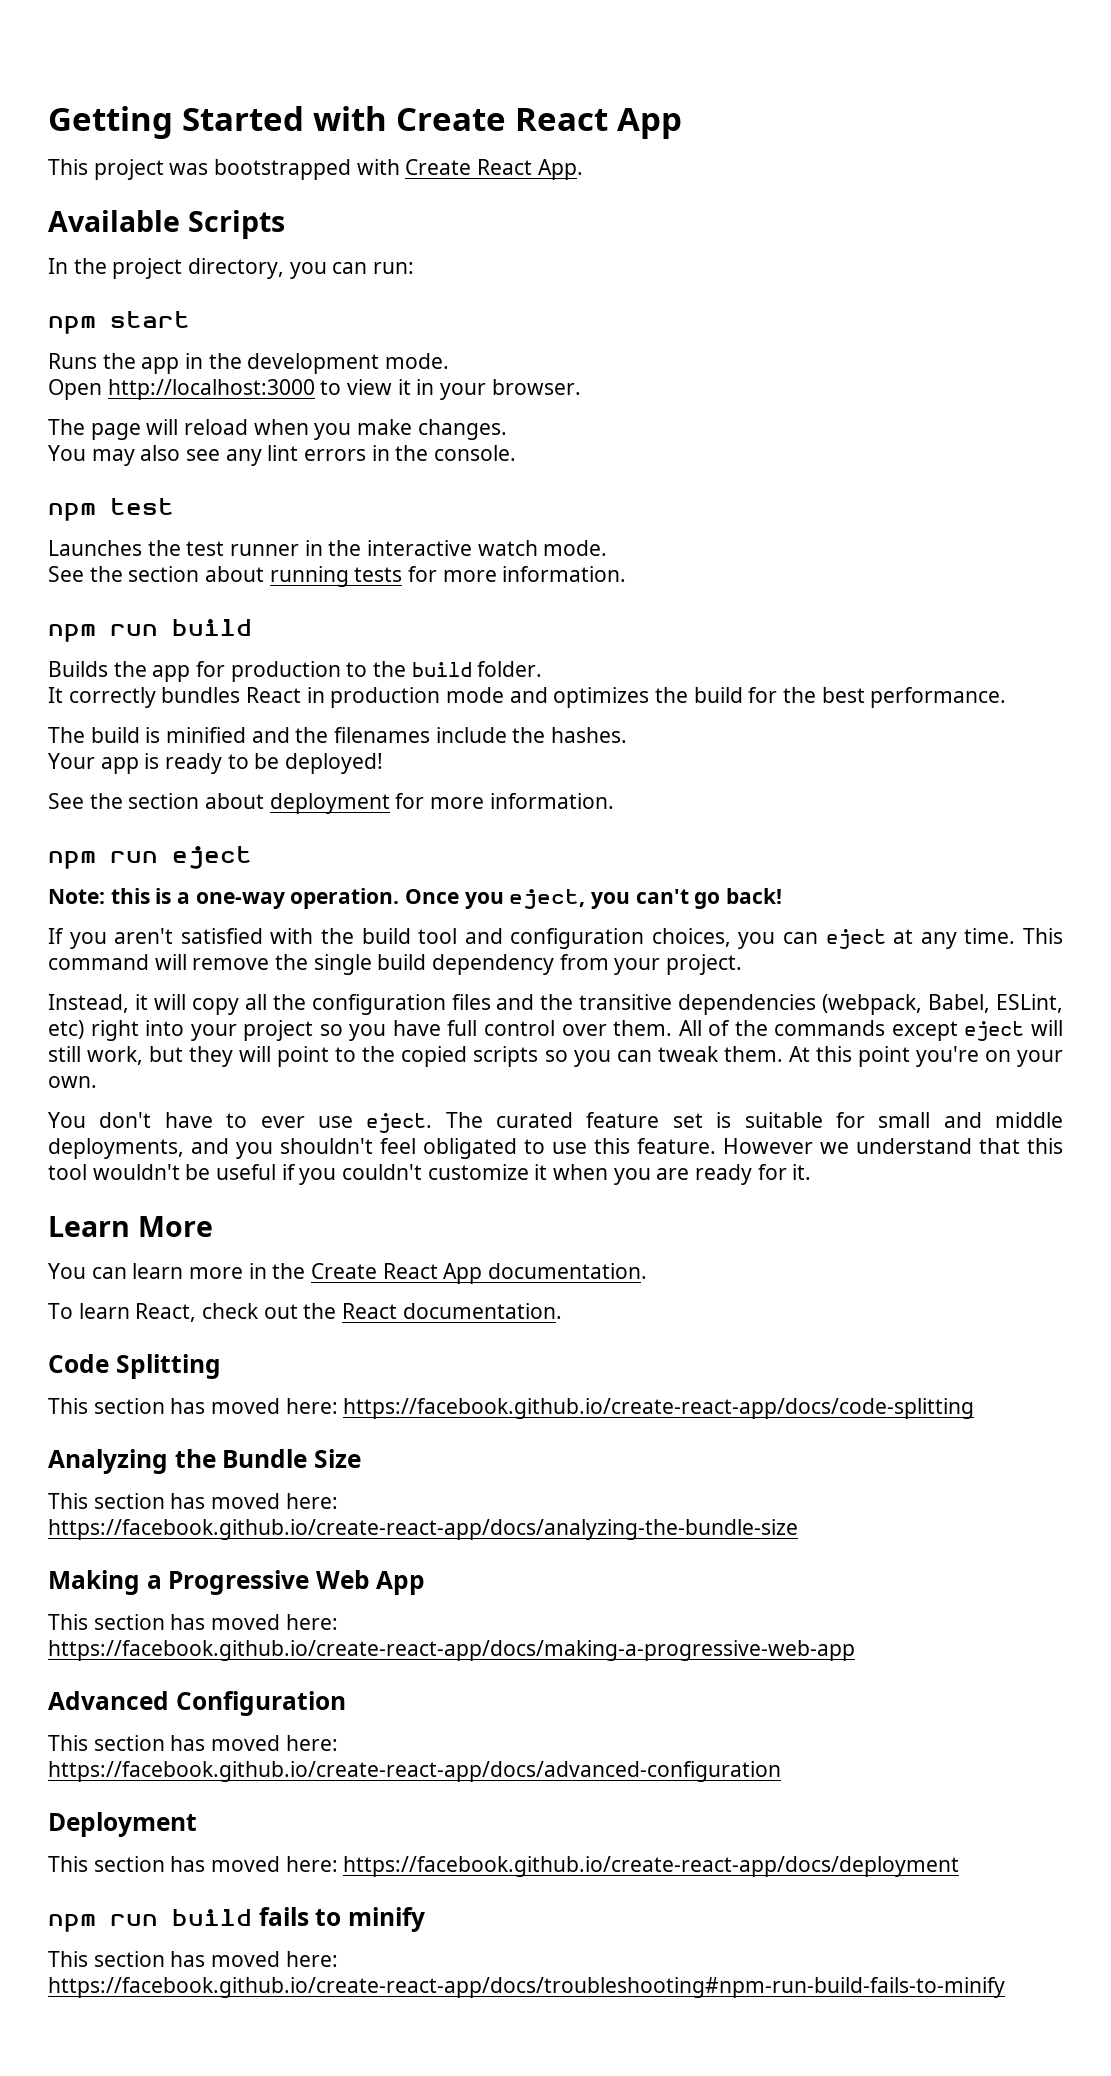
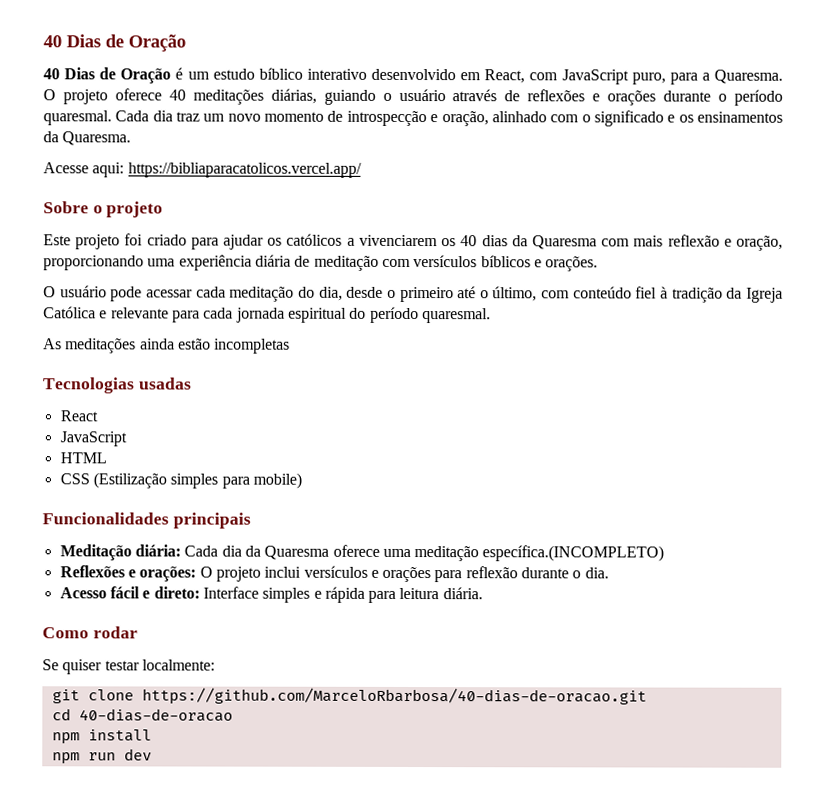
[48,106,682,139] [48,159,583,180] [48,210,285,239] [48,258,415,279] [48,311,190,334] [48,353,450,374] [48,379,581,400] [48,419,507,440] [48,445,517,466] [48,498,174,521] [48,540,608,556] [48,566,627,587] [48,619,252,642] [48,661,543,682] [48,687,1007,708] [48,727,628,743] [48,753,384,774] [48,793,614,814] [48,846,252,869] [48,888,783,909] [48,928,1064,949] [48,954,743,975] [48,994,1063,1015] [48,1020,1063,1041] [48,1046,1063,1067] [48,1076,97,1088] [48,1112,1063,1133] [48,1138,1063,1159] [48,1164,812,1185] [48,1216,213,1237] [48,1263,648,1284] [48,1303,562,1322] [48,1354,221,1379] [48,1398,975,1419] [48,1449,361,1474] [48,1493,338,1509] [48,1519,798,1540] [48,1570,426,1595] [48,1614,338,1630] [48,1640,855,1661] [48,1691,346,1716] [48,1735,338,1751] [48,1761,781,1782] [48,1812,197,1837] [48,1856,960,1877] [48,1907,425,1932] [48,1951,338,1967] [48,1977,1005,1998] Getting Started with Create React App // This project was bootstrapped with Create React App. // Available Scripts // In the project directory, you can run: // npm start // Runs the app in the development mode. // Open http://localhost:3000 to view it in your browser. // The page will reload when you make changes. // You may also see any lint errors in the console. // npm test // Launches the test runner in the interactive watch mode. // See the section about running tests for more information. // npm run build // Builds the app for production to the build folder. // It correctly bundles React in production mode and optimizes the build for the best performance. // The build is minified and the filenames include the hashes. // Your app is ready to be deployed! // See the section about deployment for more information. // npm run eject // Note: this is a one-way operation. Once you eject, you can't go back! // If you aren't satisfied with the build tool and configuration choices, you can eject at any time. This command will remove the single build dependency from your project. // Instead, it will copy all the configuration files and the transitive dependencies (webpack, Babel, ESLint, etc) right into your project so you have full control over them. All of the commands except eject will still work, but they will point to the copied scripts so you can tweak them. At this point you're on your own. // You don't have to ever use eject. The curated feature set is suitable for small and middle deployments, and you shouldn't feel obligated to use this feature. However we understand that this tool wouldn't be useful if you couldn't customize it when you are ready for it. // Learn More // You can learn more in the Create React App documentation. // To learn React, check out the React documentation. // Code Splitting // This section has moved here: https://facebook.github.io/create-react-app/docs/code-splitting // Analyzing the Bundle Size // This section has moved here: https://facebook.github.io/create-react-app/docs/analyzing-the-bundle-size // Making a Progressive Web App // This section has moved here: https://facebook.github.io/create-react-app/docs/making-a-progressive-web-app // Advanced Configuration // This section has moved here: https://facebook.github.io/create-react-app/docs/advanced-configuration // Deployment // This section has moved here: https://facebook.github.io/create-react-app/docs/deployment // npm run build fails to minify // This section has moved here: https://facebook.github.io/create-react-app/docs/troubleshooting#npm-run-build-fails-to-minify -> [43,34,186,52] [43,67,784,85] [43,88,783,106] [43,110,784,127] [43,131,132,146] [43,162,362,178] [43,201,164,218] [43,233,784,251] [43,254,599,272] [43,285,783,303] [43,306,491,324] [43,338,291,354] [43,377,192,394] [59,410,98,422] [59,431,127,447] [59,452,107,464] [59,472,302,489] [42,512,251,529] [59,544,665,562] [59,565,609,583] [59,586,483,603] [42,626,138,639] [42,659,215,675] [51,687,647,706] [51,708,233,722] [51,729,152,745] [51,748,152,765] 40 Dias de Oração // 40 Dias de Oração é um estudo bíblico interativo desenvolvido em React, com JavaScript puro, para a Quaresma. O projeto oferece 40 meditações diárias, guiando o usuário através de reflexões e orações durante o período quaresmal. Cada dia traz um novo momento de introspecção e oração, alinhado com o significado e os ensinamentos da Quaresma. // Acesse aqui: https://bibliaparacatolicos.vercel.app/ // Sobre o projeto // Este projeto foi criado para ajudar os católicos a vivenciarem os 40 dias da Quaresma com mais reflexão e oração, proporcionando uma experiência diária de meditação com versículos bíblicos e orações. // O usuário pode acessar cada meditação do dia, desde o primeiro até o último, com conteúdo fiel à tradição da Igreja Católica e relevante para cada jornada espiritual do período quaresmal. // As meditações ainda estão incompletas // Tecnologias usadas // React // JavaScript // HTML // CSS (Estilização simples para mobile) // Funcionalidades principais // Meditação diária: Cada dia da Quaresma oferece uma meditação específica.(INCOMPLETO) // Reflexões e orações: O projeto inclui versículos e orações para reflexão durante o dia. // Acesso fácil e direto: Interface simples e rápida para leitura diária. // Como rodar // Se quiser testar localmente: // git clone https://github.com/MarceloRbarbosa/40-dias-de-oracao.git // cd 40-dias-de-oracao // npm install // npm run dev

